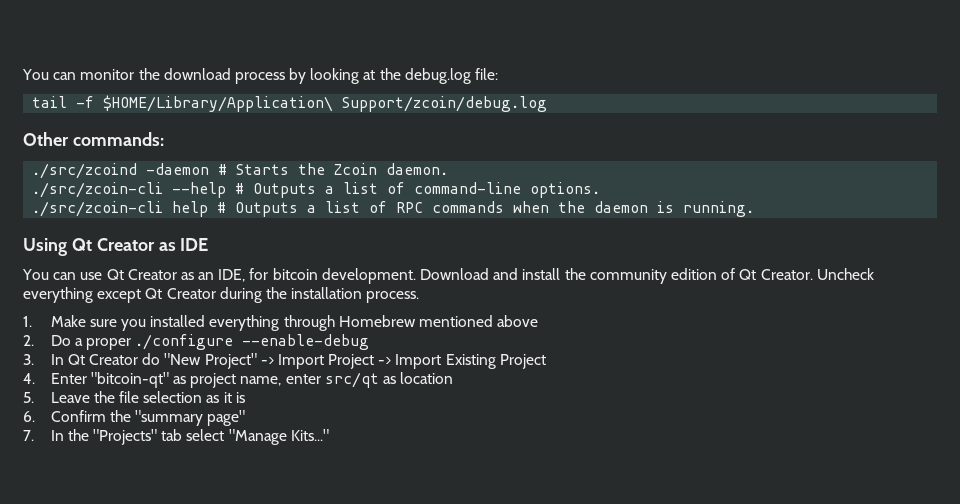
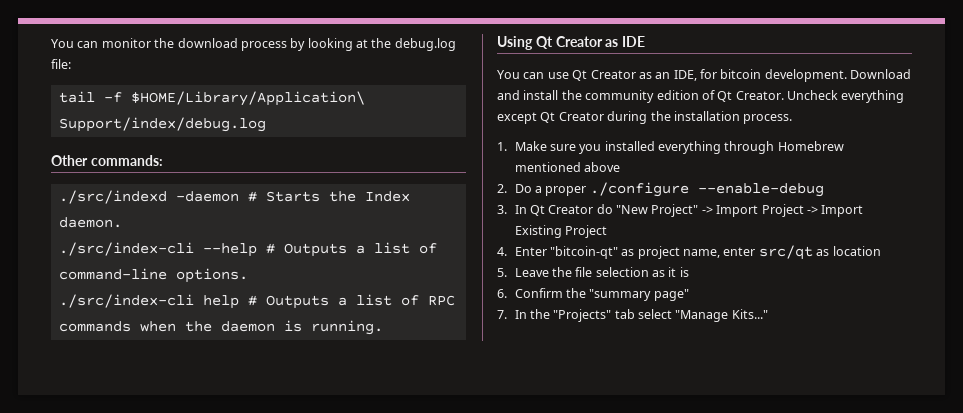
[342,96,548,112] Support/zcoin/debug.log -> [58,117,266,132] Support/index/debug.log
[32,163,138,179] ./src/zcoind -> [58,190,167,204] ./src/indexd
[334,163,378,175] Zcoin -> [364,191,410,202] Index
[32,182,164,198] ./src/zcoin-cli -> [58,242,194,256] ./src/index-cli
[32,201,164,217] ./src/zcoin-cli -> [58,294,194,308] ./src/index-cli

